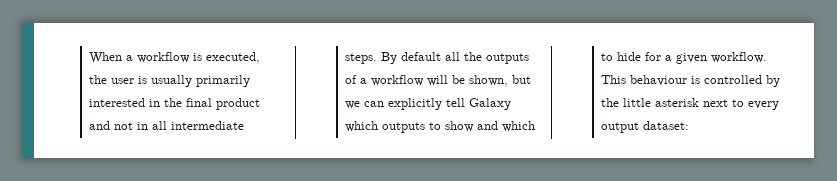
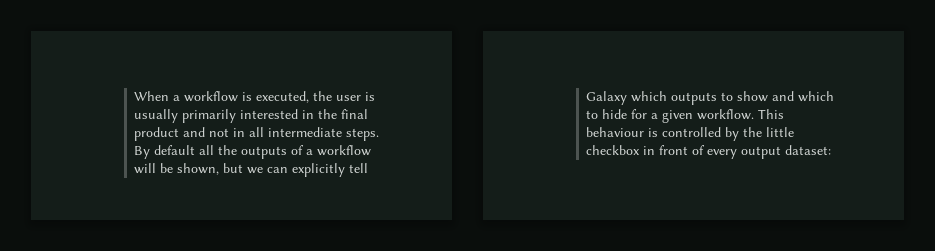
[654,98,744,107] asterisk next to -> [586,145,706,155] checkbox in front of

